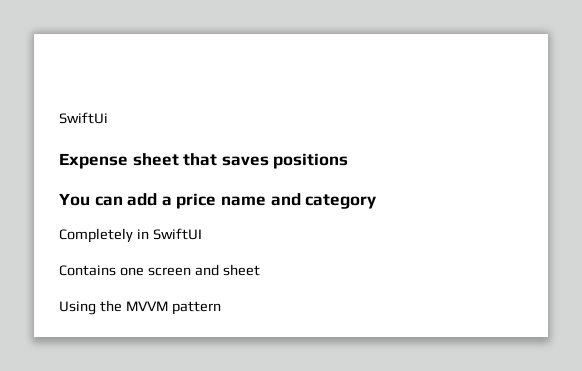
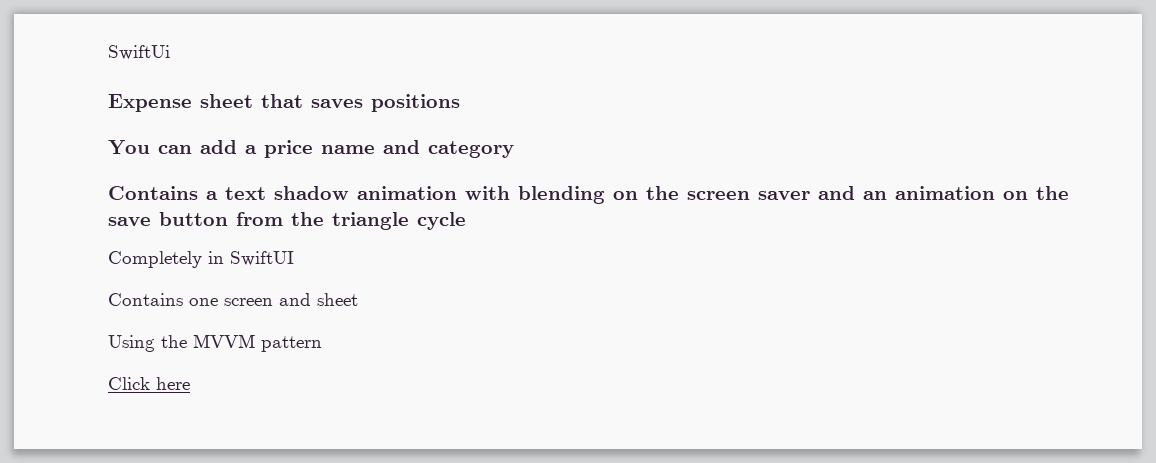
(377, 201) none -> [108,186,1069,204] [108,212,466,230] // Contains a text shadow animation with blending on the screen saver and an animation on the save button from the triangle cycle
(221, 308) none -> [108,377,190,390] // Click here

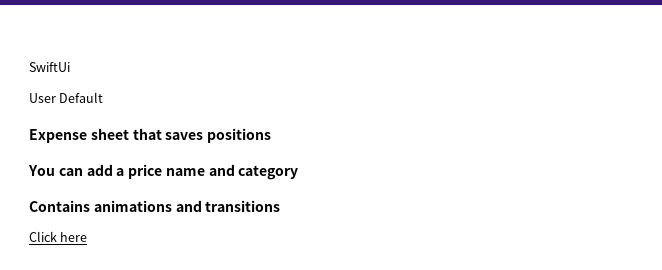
(170, 52) none -> [29,92,104,103] // User Default
[206,186,1069,204] [108,212,466,230] [108,251,294,268] [108,293,358,306] [108,334,322,352] a text shadow animation with blending on the screen saver and an animation on the save button from the triangle cycle // Completely in SwiftUI // Contains one screen and sheet // Using the MVVM pattern -> [93,200,281,212] animations and transitions

